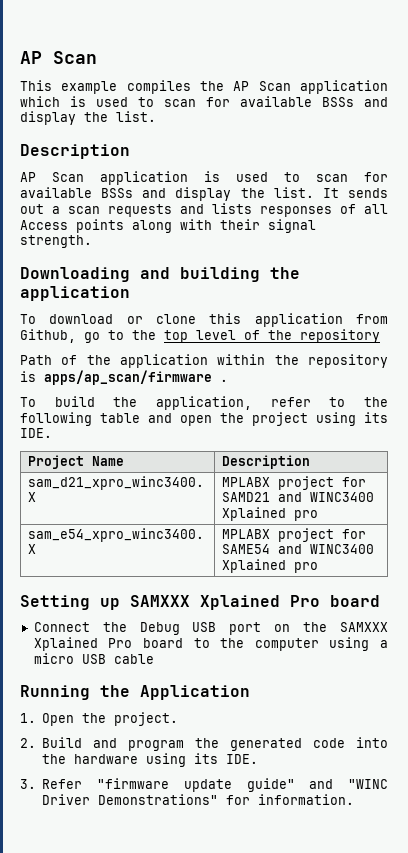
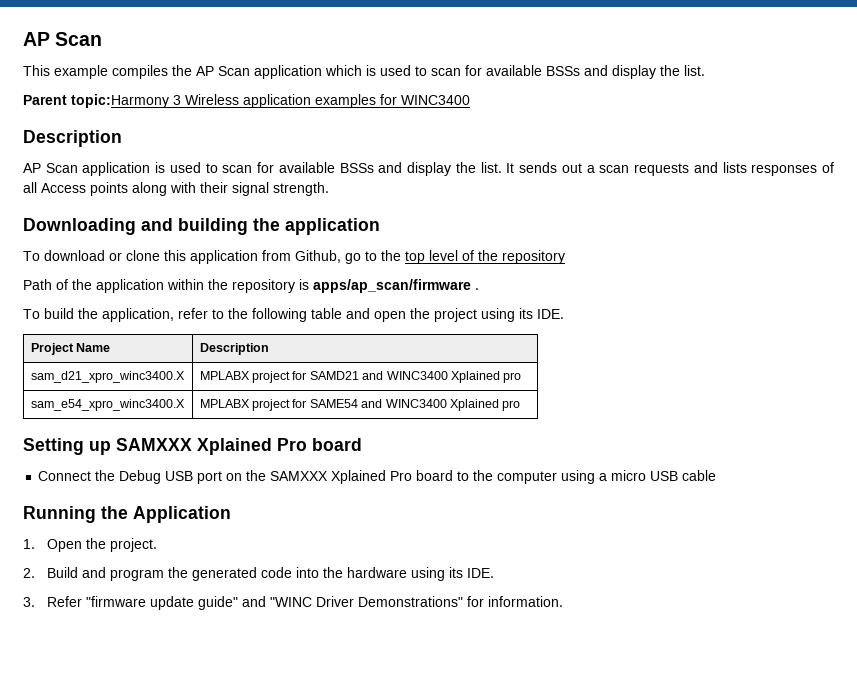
(156, 116) none -> [23,94,470,108] // Parent topic:Harmony 3 Wireless application examples for WINC3400

